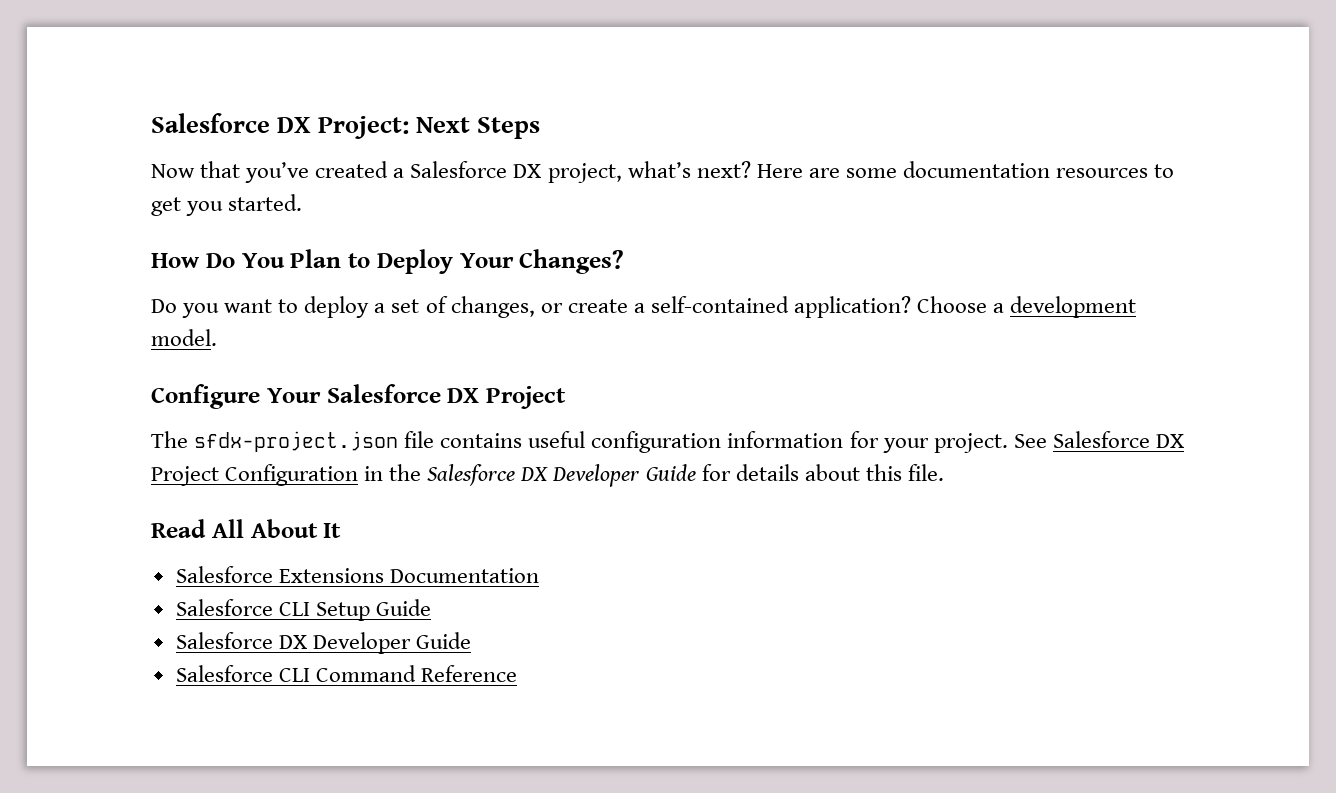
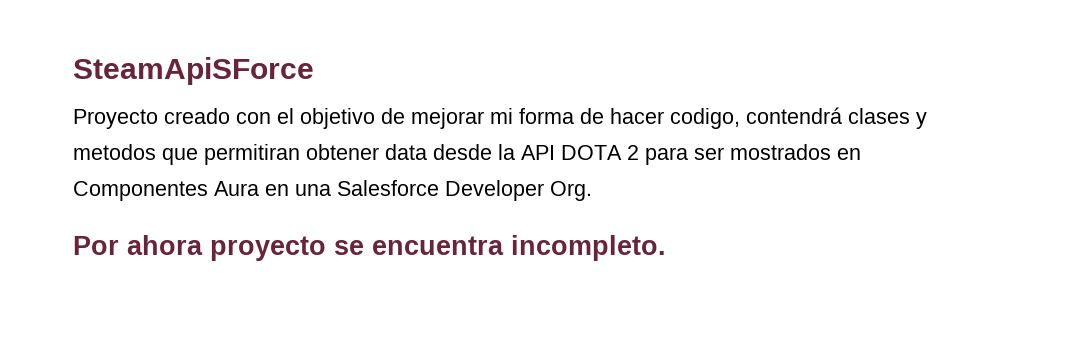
[151,113,541,139] [151,161,1175,183] [151,194,303,216] [151,249,625,274] [151,296,1137,318] [151,329,217,346] [151,384,566,409] [151,431,1184,453] [151,464,944,487] [151,519,342,538] [175,566,539,583] [175,599,431,621] [175,632,471,654] [175,665,517,682] Salesforce DX Project: Next Steps // Now that you’ve created a Salesforce DX project, what’s next? Here are some documentation resources to get you started. // How Do You Plan to Deploy Your Changes? // Do you want to deploy a set of changes, or create a self-contained application? Choose a development model. // Configure Your Salesforce DX Project // The sfdx-project.json file contains useful configuration information for your project. See Salesforce DX Project Configuration in the Salesforce DX Developer Guide for details about this file. // Read All About It // Salesforce Extensions Documentation // Salesforce CLI Setup Guide // Salesforce DX Developer Guide // Salesforce CLI Command Reference -> [73,57,314,85] [73,107,927,129] [73,144,861,165] [73,180,592,201] [73,235,666,261] SteamApiSForce // Proyecto creado con el objetivo de mejorar mi forma de hacer codigo, contendrá clases y metodos que permitiran obtener data desde la API DOTA 2 para ser mostrados en Componentes Aura en una Salesforce Developer Org. // Por ahora proyecto se encuentra incompleto.

